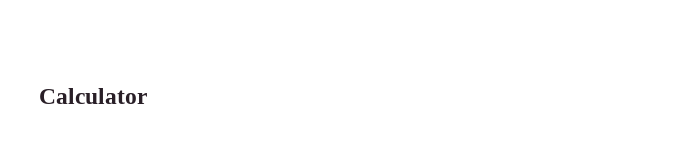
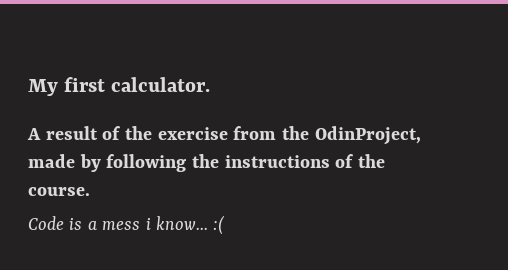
[39,88,147,104] Calculator -> [28,77,211,96] [27,126,421,145] [28,154,386,172] [28,187,90,196] [28,215,226,235] My first calculator. // A result of the exercise from the OdinProject, made by following the instructions of the course. // Code is a mess i know... :(

